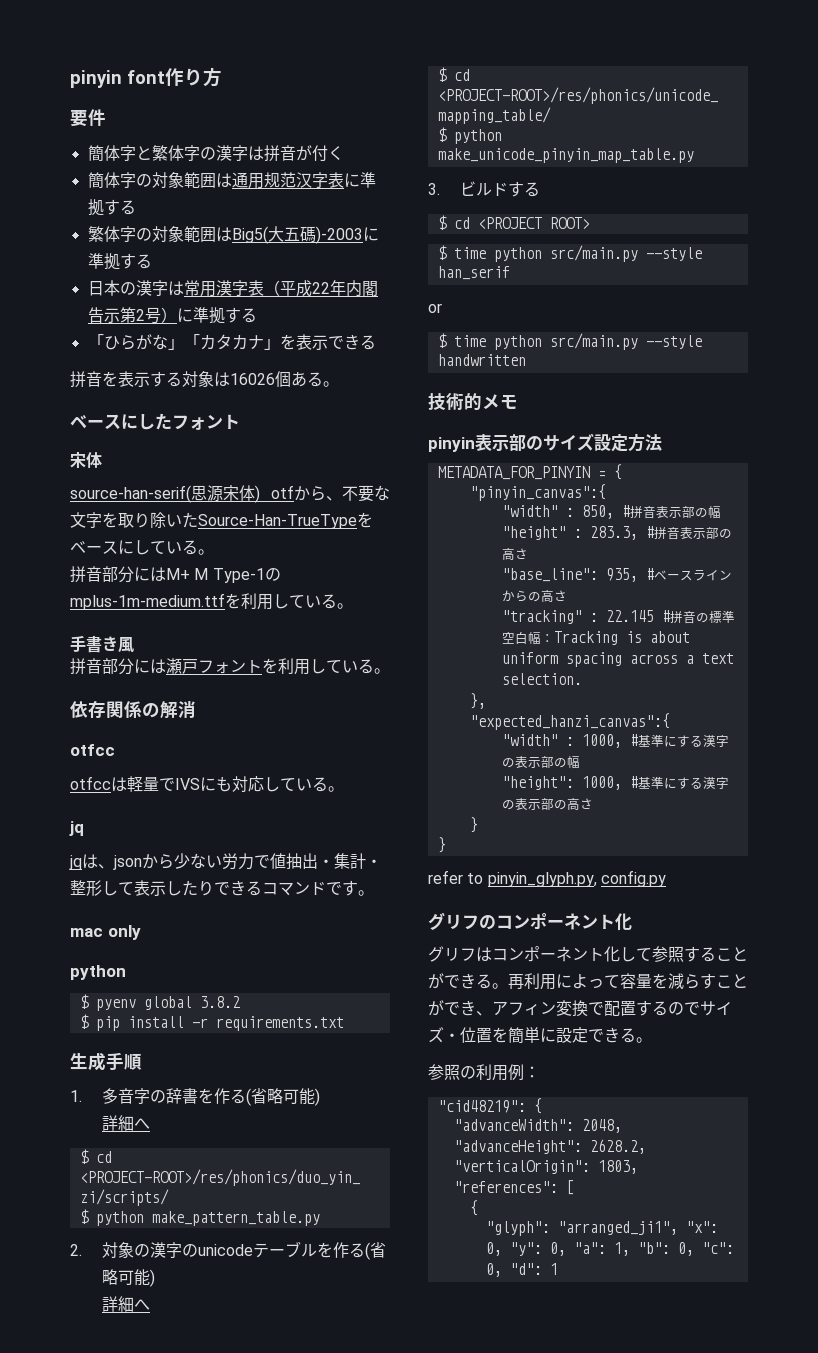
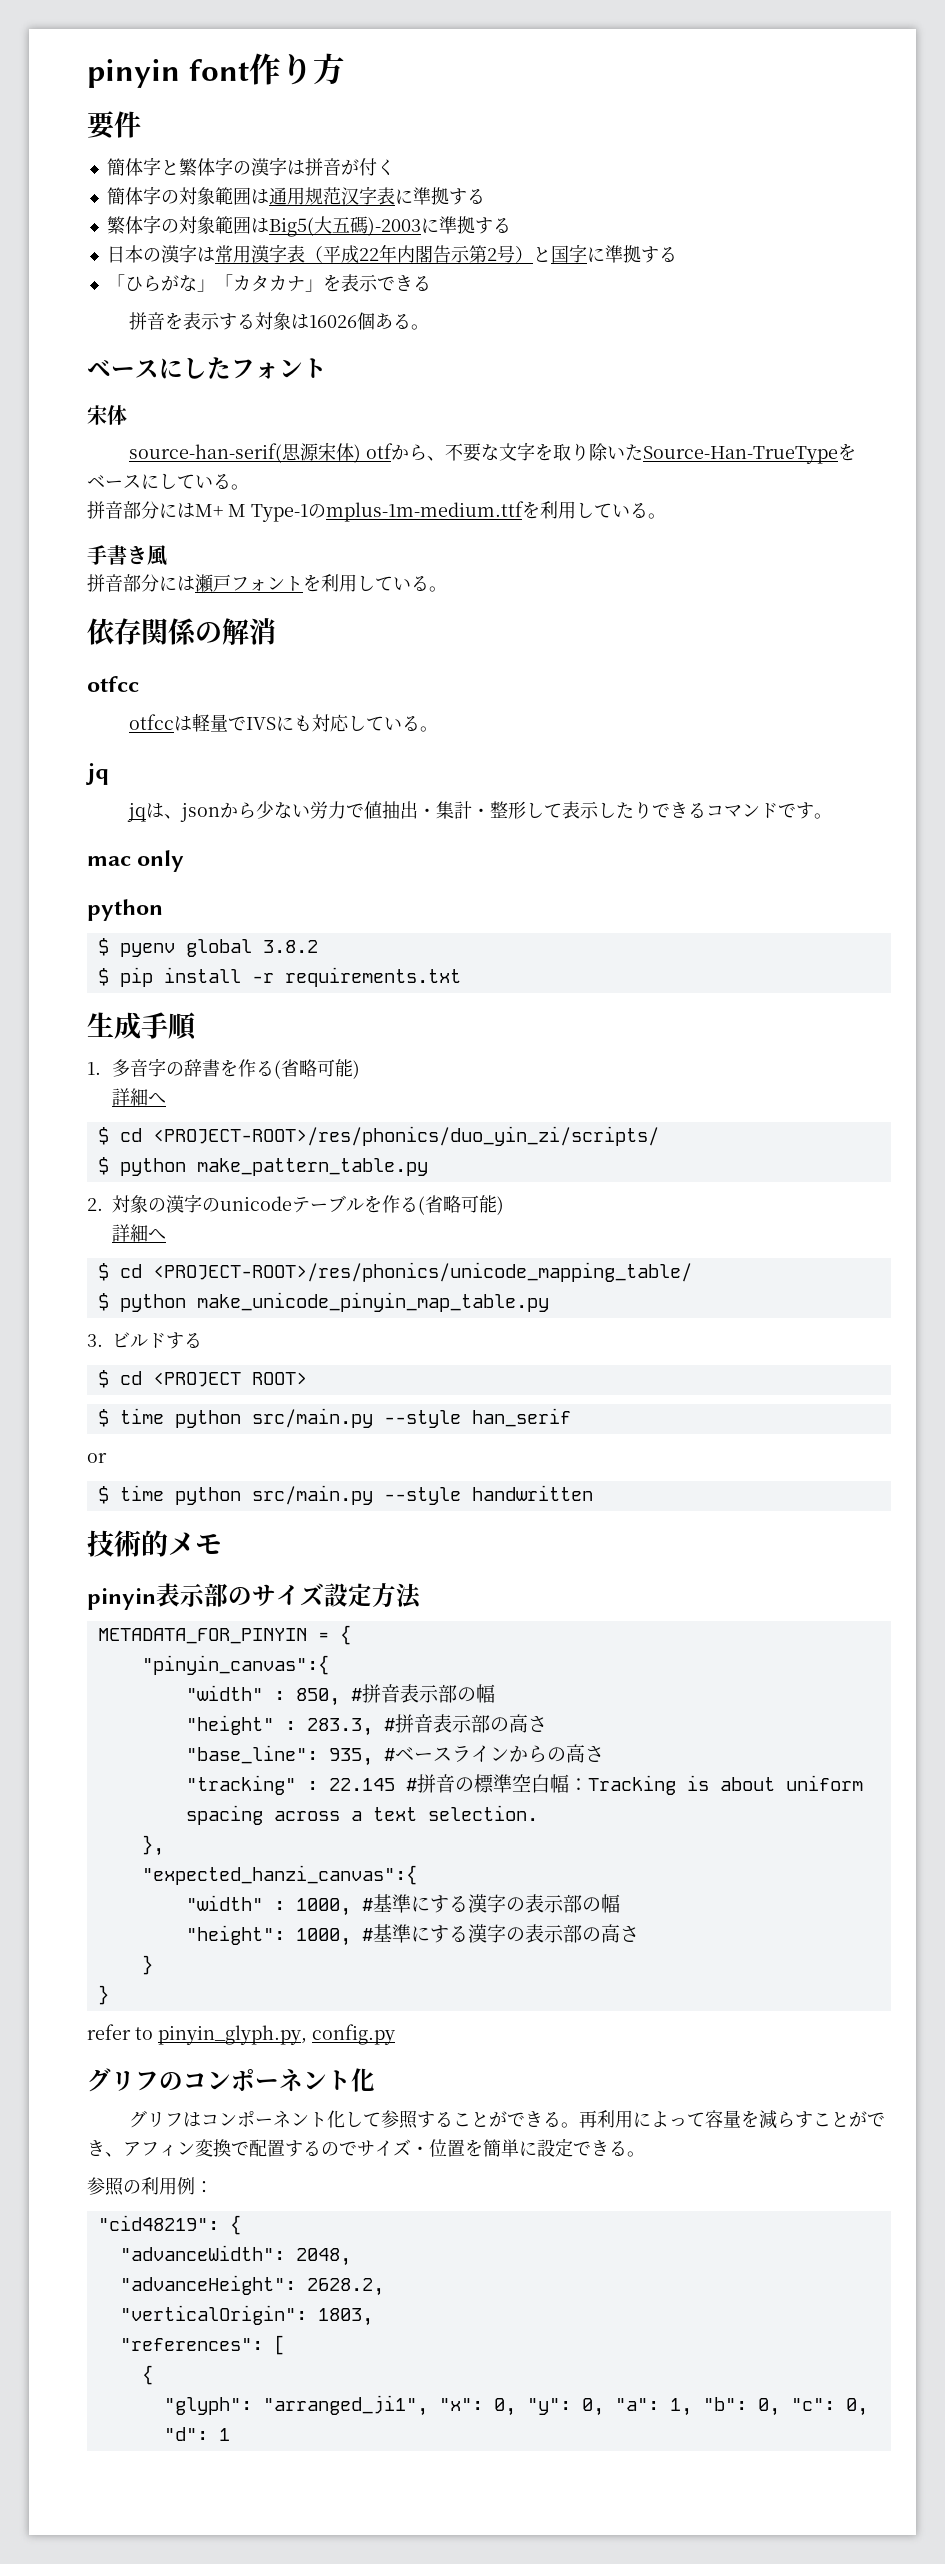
(177, 315) none -> [532,244,587,263] と国字

